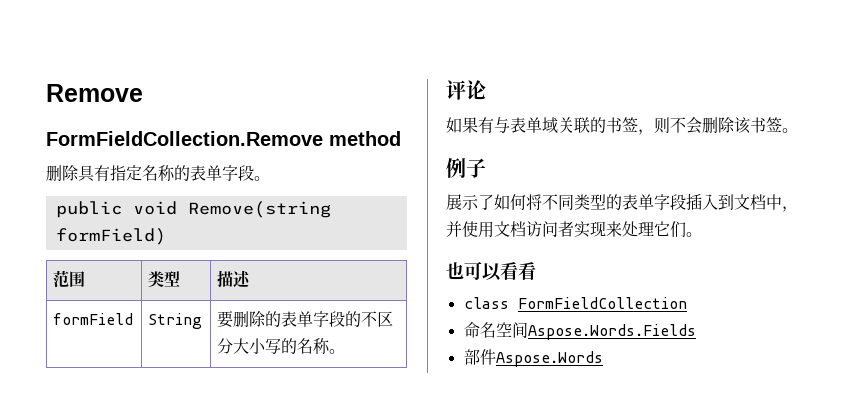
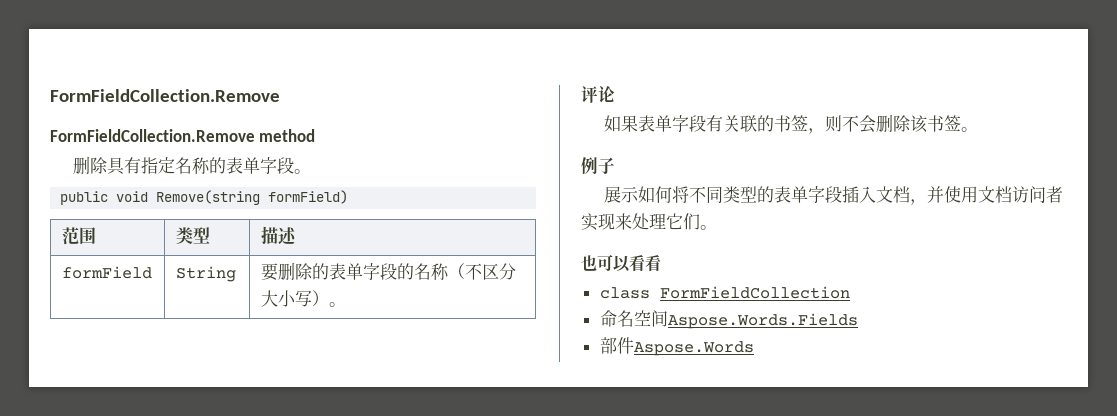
[46,84,143,102] Remove -> [50,89,280,102] FormFieldCollection.Remove
(362, 319) none -> [413,263,465,280] 名称（
[281,338,331,354] 的名称 -> [311,290,329,306] ）
[478,117,558,133] 有与表单域 -> [637,115,723,132] 表单字段有
[478,194,494,210] 了 -> (639, 194) none
[718,194,782,210] 到文档中 -> [875,186,910,203] 文档

